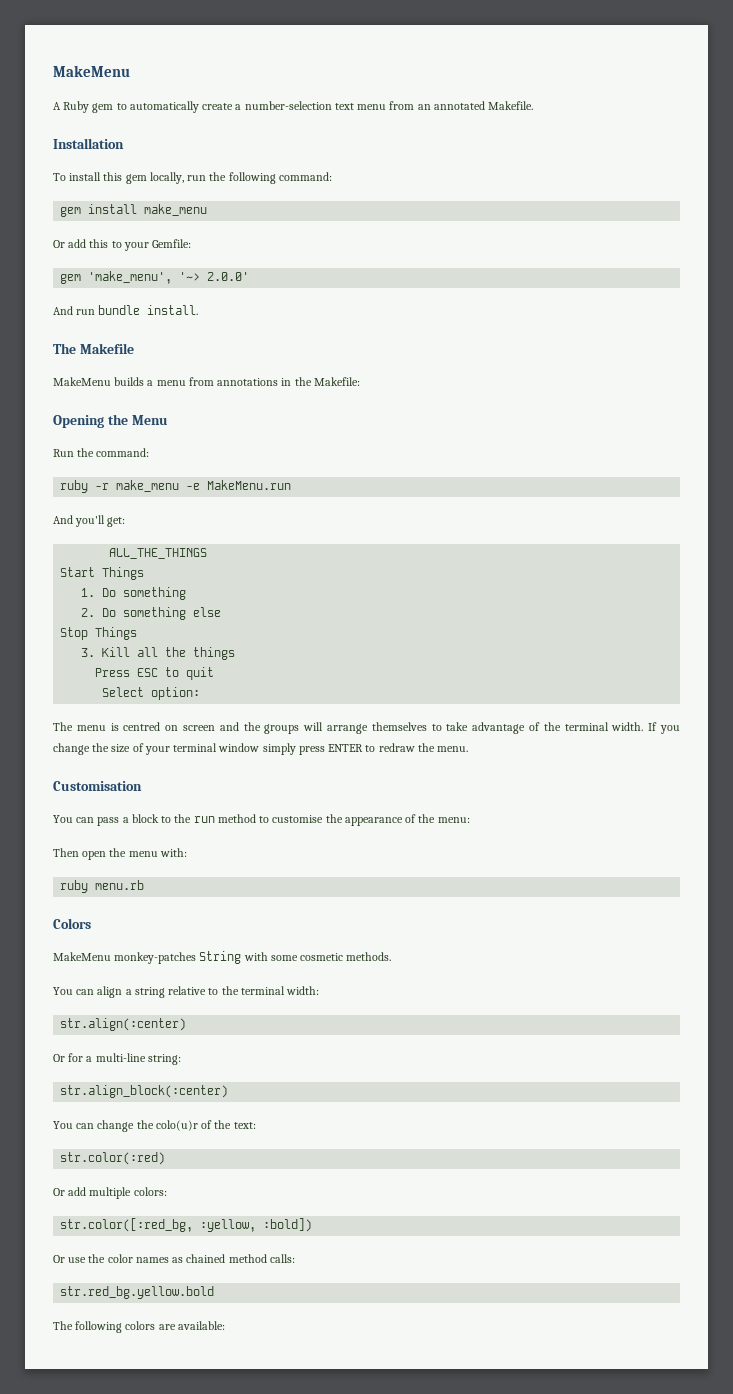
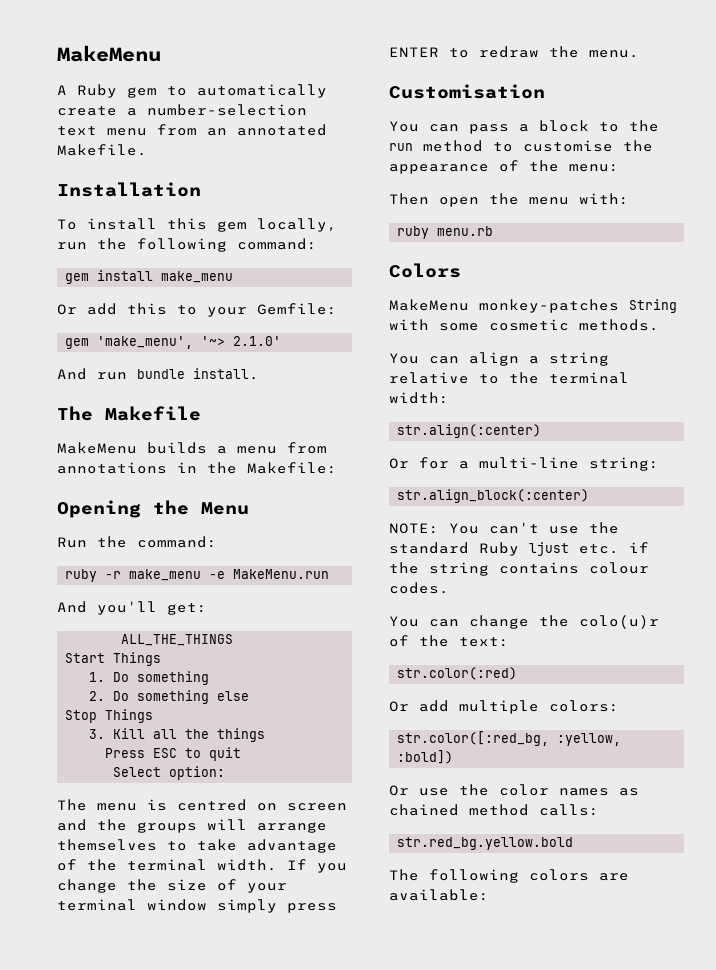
[207,272,250,281] 2.0.0' -> [233,336,282,346] 2.1.0'
(229, 1091) none -> [389,522,619,534] [389,542,649,556] [389,562,649,576] [389,582,449,594] // NOTE: You can't use the standard Ruby ljust etc. if the string contains colour codes.

